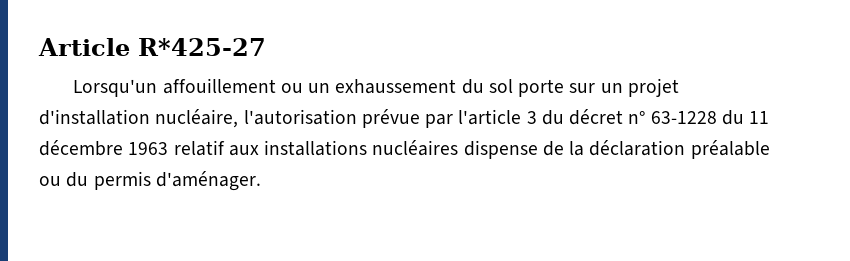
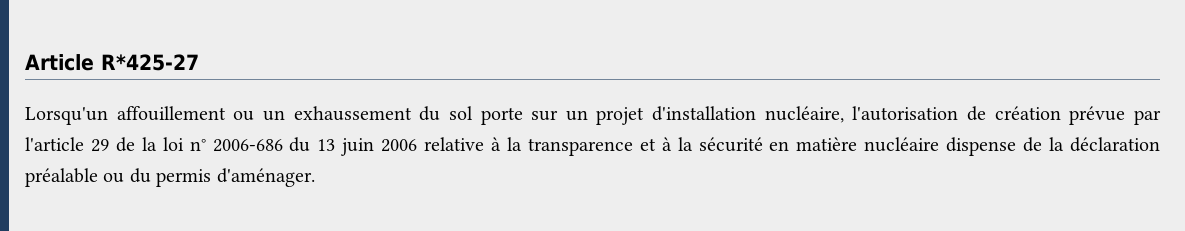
(357, 117) none -> [967,106,1061,121] de création
[526,109,770,125] [39,140,459,156] 3 du décret n° 63-1228 du 11 décembre 1963 relatif aux installations nucléaires -> [90,137,940,156] 29 de la loi n° 2006-686 du 13 juin 2006 relative à la transparence et à la sécurité en matière nucléaire

